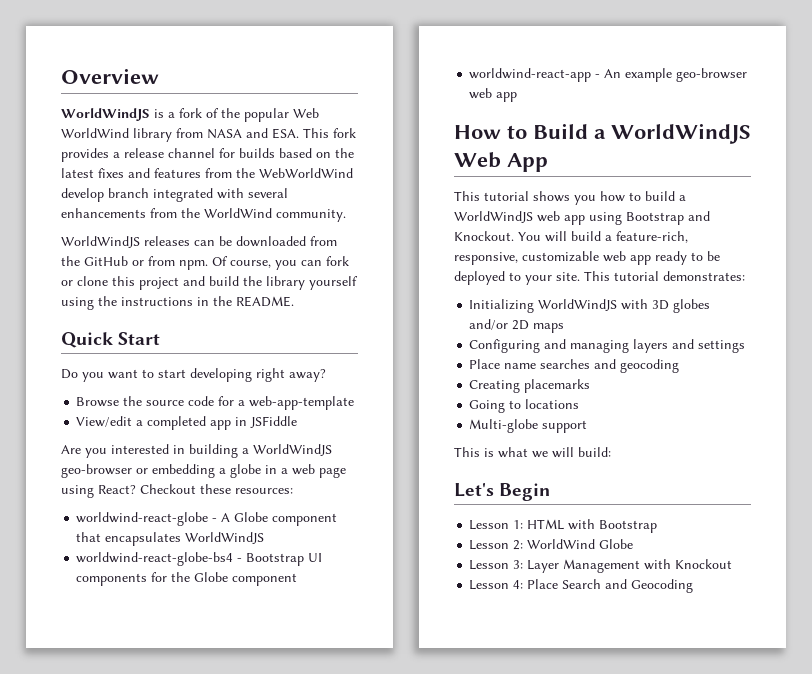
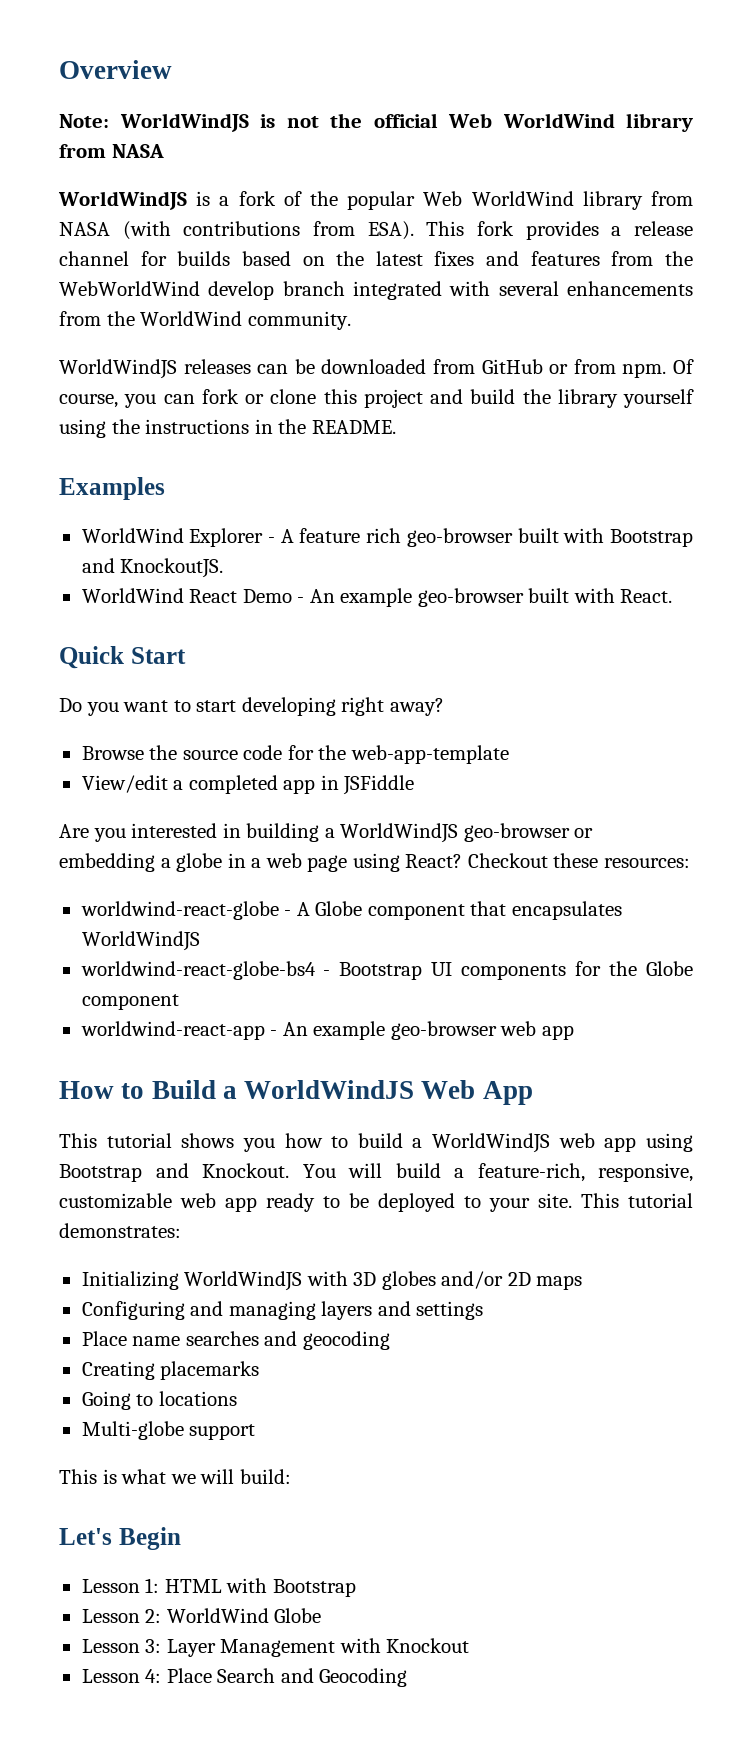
(159, 76) none -> [59,113,693,132] [59,144,164,158] // Note: WorldWindJS is not the official Web WorldWind library from NASA
[246,128,299,139] and ESA. -> [122,221,414,240] (with contributions from ESA).
[61,256,80,266] the -> (475, 366) none
(294, 301) none -> [59,477,165,500] [81,528,694,547] [81,558,224,578] [81,588,673,607] // Examples // WorldWind Explorer - A feature rich geo-browser built with Bootstrap and KnockoutJS. // WorldWind React Demo - An example geo-browser built with React.
[238,400,246,406] a -> [318,745,347,760] the

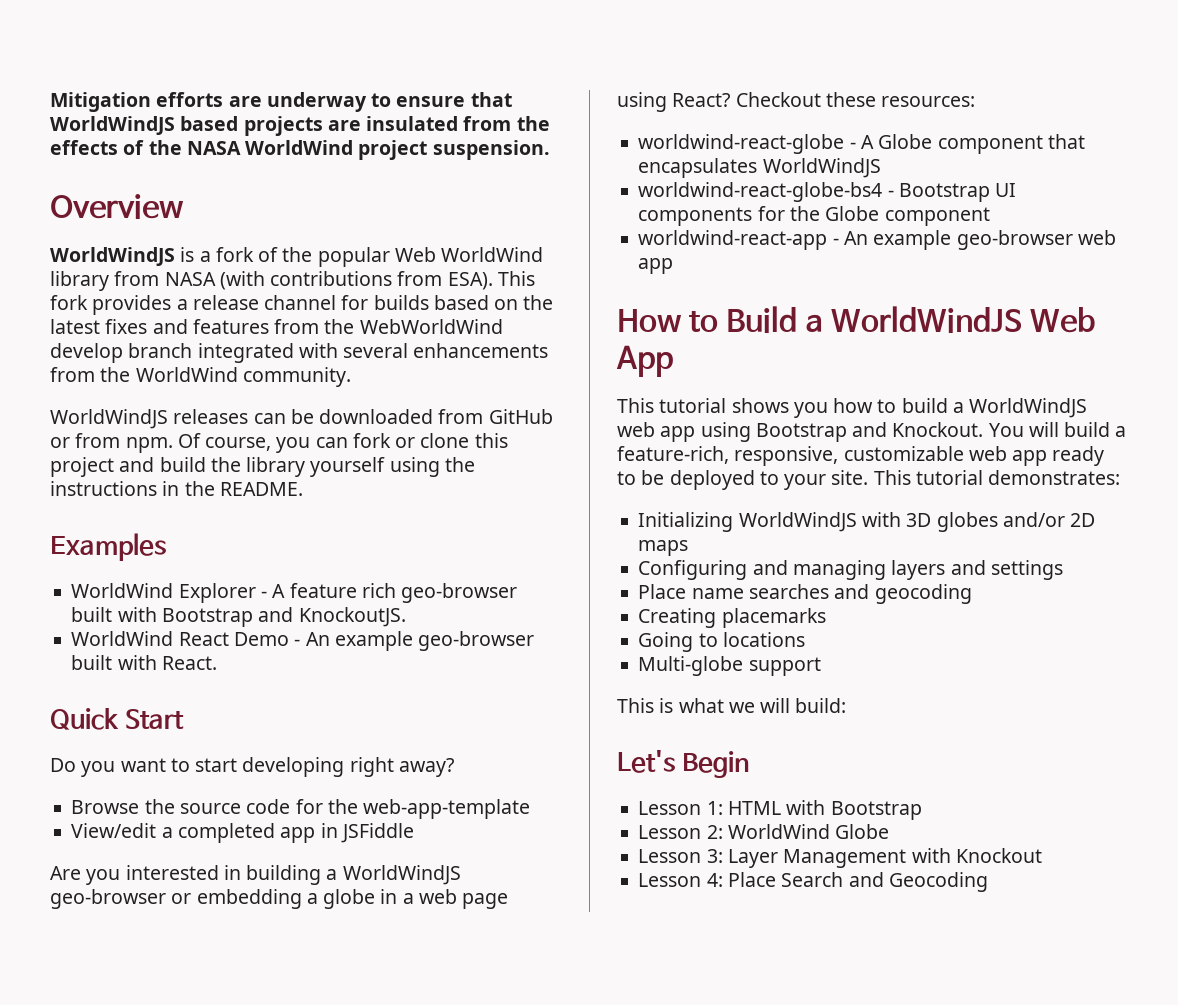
[59,60,172,79] [59,113,693,132] [59,144,164,158] Overview // Note: WorldWindJS is not the official Web WorldWind library from NASA -> [50,92,512,112] [50,116,550,136] [50,140,550,160] [50,194,184,219] Mitigation efforts are underway to ensure that WorldWindJS based projects are insulated from the effects of the NASA WorldWind project suspension. // Overview

